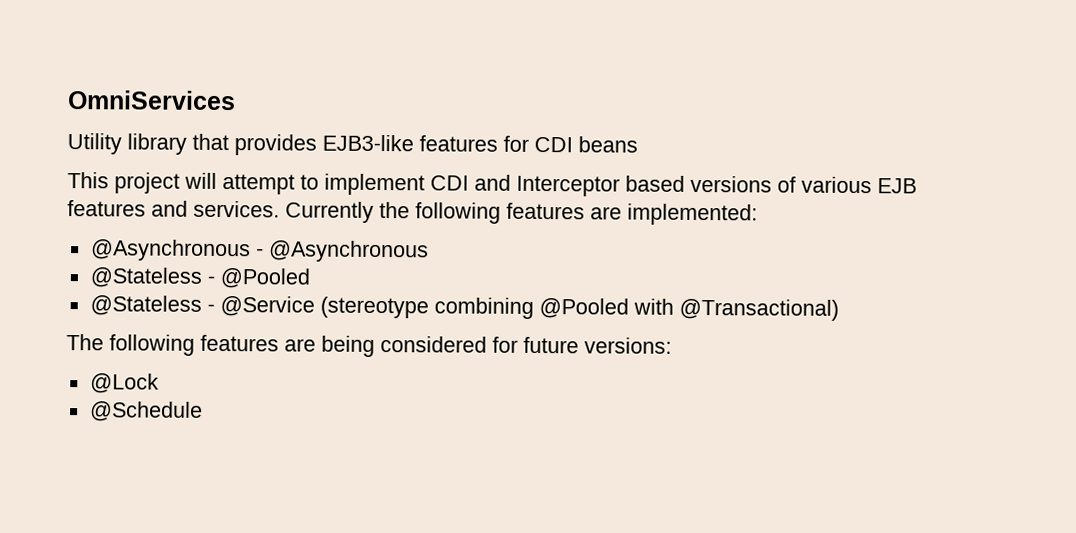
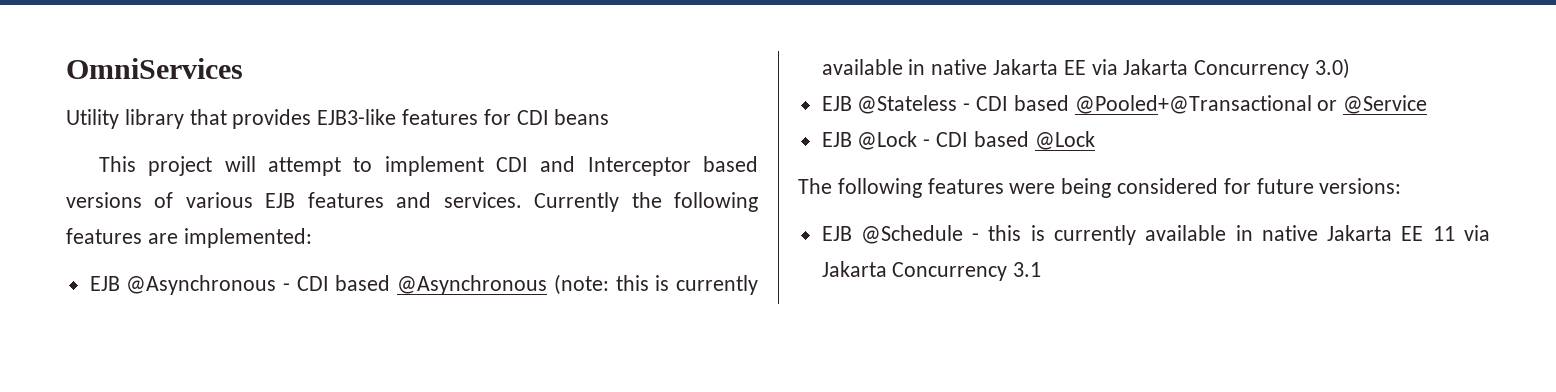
(758, 214) none -> [89,276,120,291] EJB
[268,240,429,263] [89,267,310,289] [89,295,839,321] @Asynchronous // @Stateless - @Pooled // @Stateless - @Service (stereotype combining @Pooled with @Transactional) -> [296,274,758,295] [821,58,1351,79] [821,95,1428,114] [821,131,1095,150] CDI based @Asynchronous (note: this is currently available in native Jakarta EE via Jakarta Concurrency 3.0) // EJB @Stateless - CDI based @Pooled+@Transactional or @Service // EJB @Lock - CDI based @Lock
[284,338,316,352] are -> [1009,183,1056,194] were
[89,373,159,394] [89,401,203,422] @Lock // @Schedule -> [821,225,1490,245] [821,261,1042,281] EJB @Schedule - this is currently available in native Jakarta EE 11 via Jakarta Concurrency 3.1

